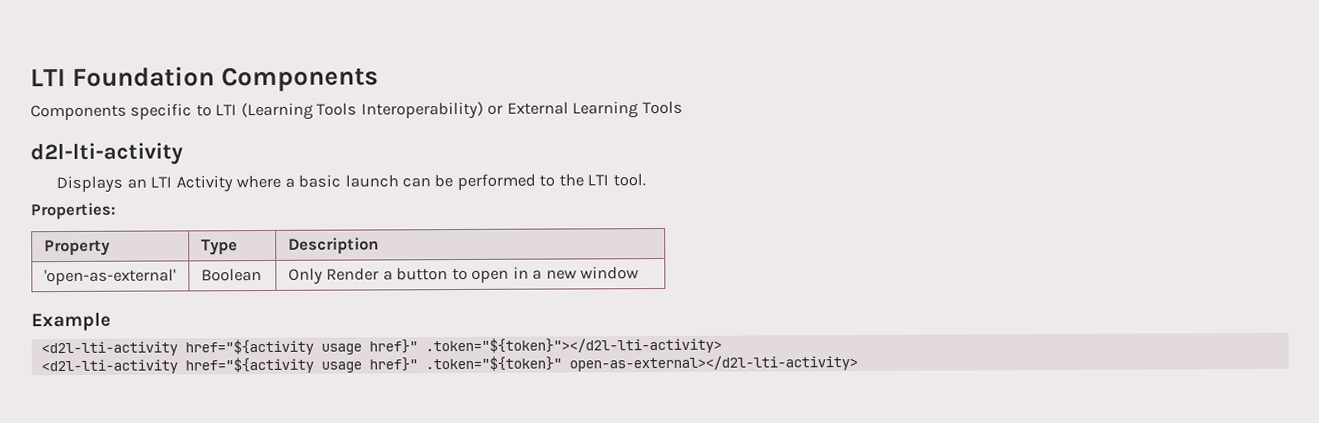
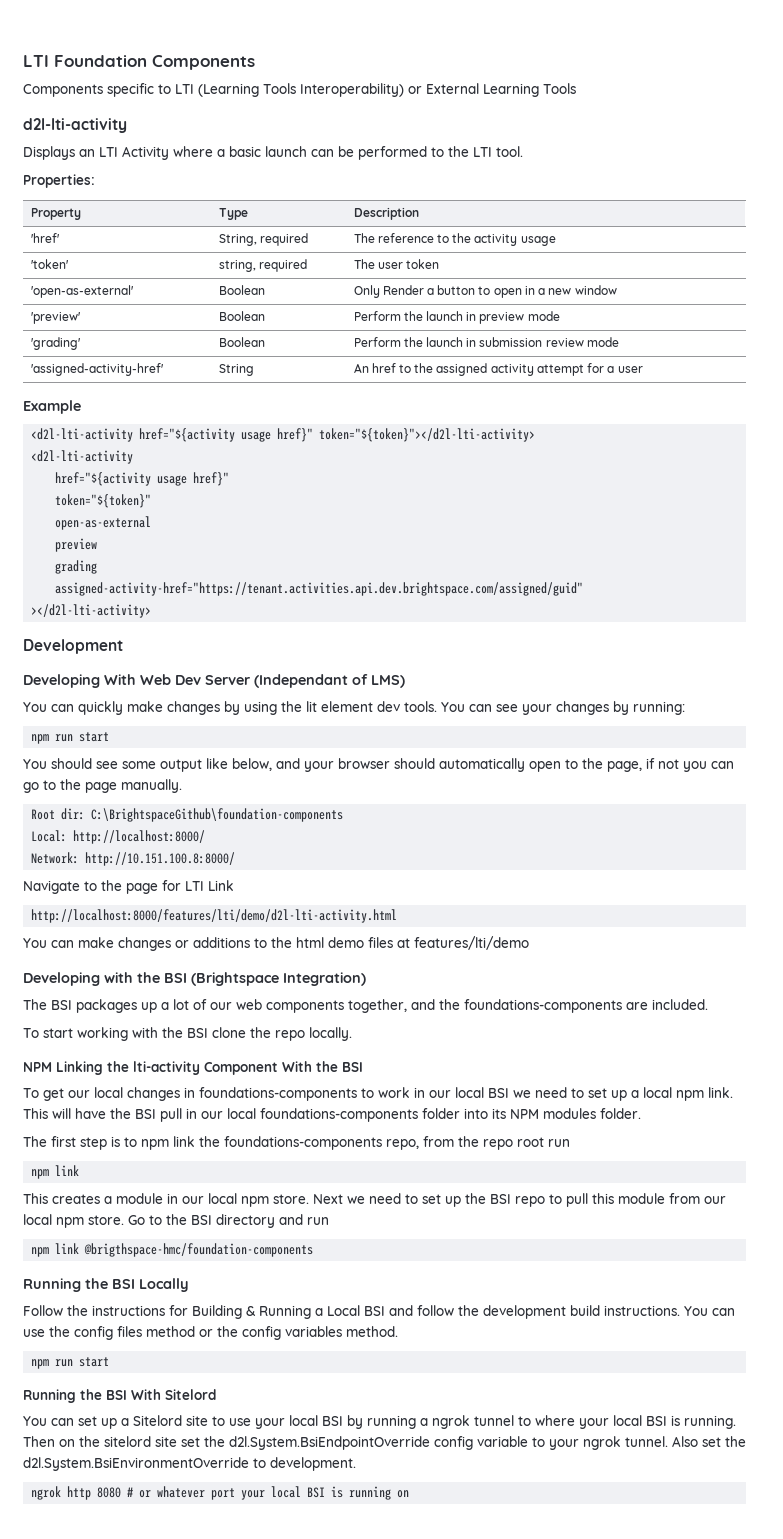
(379, 245) none -> [30,233,59,243] [218,233,308,246] [353,233,556,246] [30,259,68,269] [218,259,307,272] [353,259,439,269] // 'href' | String, required | The reference to the activity usage // 'token' | string, required | The user token
(640, 273) none -> [30,312,80,324] [218,311,265,321] [353,311,560,324] [30,337,80,350] [218,337,265,347] [353,337,619,347] [30,363,163,376] [218,364,254,376] [353,363,643,376] // 'preview' | Boolean | Perform the launch in preview mode // 'grading' | Boolean | Perform the launch in submission review mode // 'assigned-activity-href' | String | An href to the assigned activity attempt for a user
[424,336,722,355] [40,354,858,375] .token="${token}"></d2l-lti-activity> // <d2l-lti-activity href="${activity usage href}" .token="${token}" open-as-external></d2l-lti-activity> -> [319,428,536,442] [31,450,134,464] [55,472,230,486] [55,494,152,508] [55,516,152,530] [55,538,98,552] [55,560,98,574] [55,582,584,596] [31,604,152,618] [23,639,123,654] [23,674,405,688] [23,701,685,715] [31,732,110,744] [23,758,734,772] [23,779,182,793] [31,808,344,822] [31,830,206,844] [31,852,236,866] [23,880,234,894] [31,909,398,923] [23,936,529,951] [23,972,366,986] [23,999,708,1013] [23,1027,352,1041] [23,1061,363,1075] [23,1087,733,1101] [23,1108,641,1122] [23,1136,570,1150] [31,1165,80,1179] [23,1193,726,1207] [23,1214,329,1228] [31,1243,314,1257] [23,1278,189,1292] [23,1305,735,1319] [23,1326,398,1340] [31,1357,110,1369] [23,1389,216,1403] [23,1415,736,1429] [23,1436,746,1450] [23,1457,356,1471] [31,1486,410,1500] token="${token}"></d2l-lti-activity> // <d2l-lti-activity // href="${activity usage href}" // token="${token}" // open-as-external // preview // grading // assigned-activity-href="https://tenant.activities.api.dev.brightspace.com/assigned/guid" // ></d2l-lti-activity> // Development // Developing With Web Dev Server (Independant of LMS) // You can quickly make changes by using the lit element dev tools. You can see your changes by running: // npm run start // You should see some output like below, and your browser should automatically open to the page, if not you can go to the page manually. // Root dir: C:\BrightspaceGithub\foundation-components // Local: http://localhost:8000/ // Network: http://10.151.100.8:8000/ // Navigate to the page for LTI Link // http://localhost:8000/features/lti/demo/d2l-lti-activity.html // You can make changes or additions to the html demo files at features/lti/demo // Developing with the BSI (Brightspace Integration) // The BSI packages up a lot of our web components together, and the foundations-components are included. // To start working with the BSI clone the repo locally. // NPM Linking the lti-activity Component With the BSI // To get our local changes in foundations-components to work in our local BSI we need to set up a local npm link. This will have the BSI pull in our local foundations-components folder into its NPM modules folder. // The first step is to npm link the foundations-components repo, from the repo root run // npm link // This creates a module in our local npm store. Next we need to set up the BSI repo to pull this module from our local npm store. Go to the BSI directory and run // npm link @brigthspace-hmc/foundation-components // Running the BSI Locally // Follow the instructions for Building & Running a Local BSI and follow the development build instructions. You can use the config files method or the config variables method. // npm run start // Running the BSI With Sitelord // You can set up a Sitelord site to use your local BSI by running a ngrok tunnel to where your local BSI is running. Then on the sitelord site set the d2l.System.BsiEndpointOverride config variable to your ngrok tunnel. Also set the d2l.System.BsiEnvironmentOverride to development. // ngrok http 8080 # or whatever port your local BSI is running on

